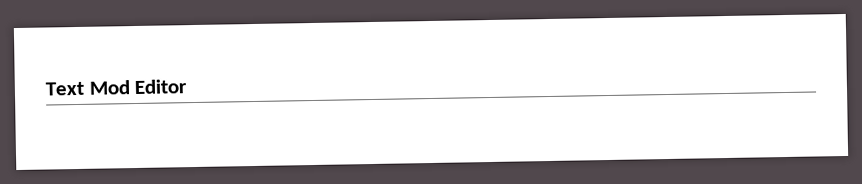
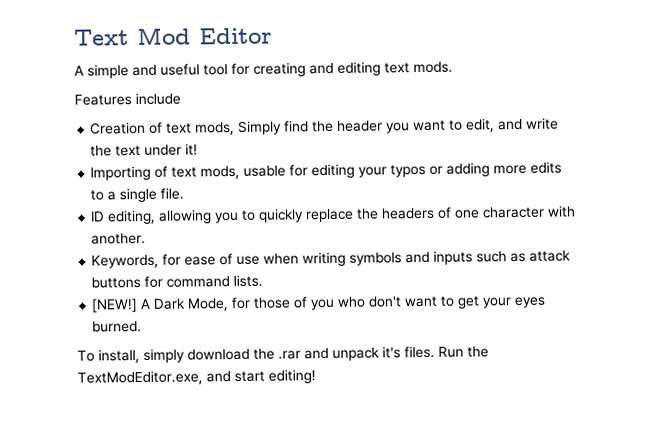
(188, 87) none -> [74,61,453,79] [74,92,181,106] [90,117,560,136] [90,143,199,157] [90,161,563,181] [90,187,185,203] [90,205,577,225] [91,232,147,245] [91,250,572,269] [91,274,264,289] [91,295,547,313] [92,320,143,333] [77,345,489,364] [77,369,316,386] // A simple and useful tool for creating and editing text mods. // Features include // Creation of text mods, Simply find the header you want to edit, and write the text under it! // Importing of text mods, usable for editing your typos or adding more edits to a single file. // ID editing, allowing you to quickly replace the headers of one character with another. // Keywords, for ease of use when writing symbols and inputs such as attack buttons for command lists. // [NEW!] A Dark Mode, for those of you who don't want to get your eyes burned. // To install, simply download the .rar and unpack it's files. Run the TextModEditor.exe, and start editing!

